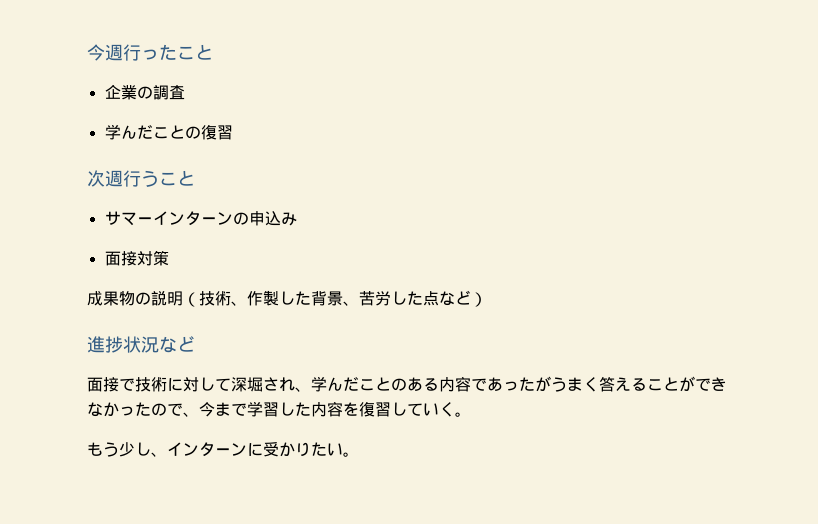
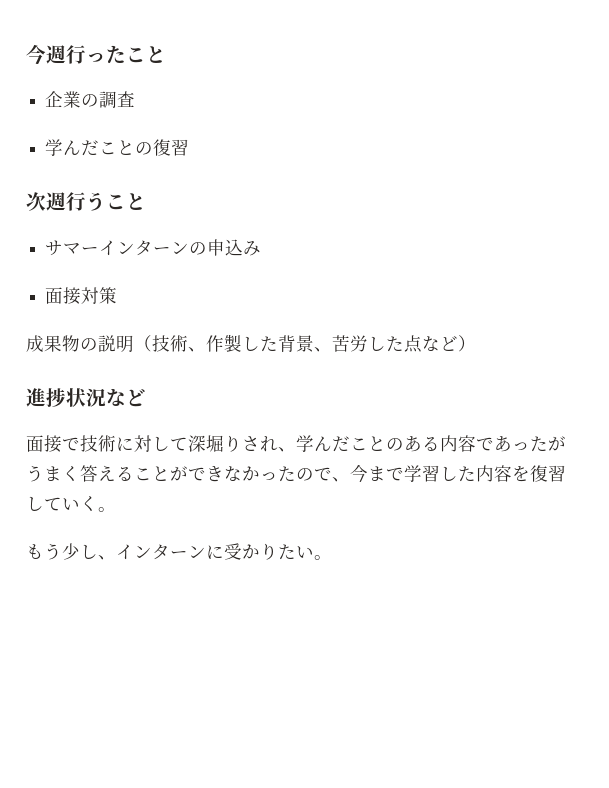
(263, 384) none -> [224,435,242,452] り

